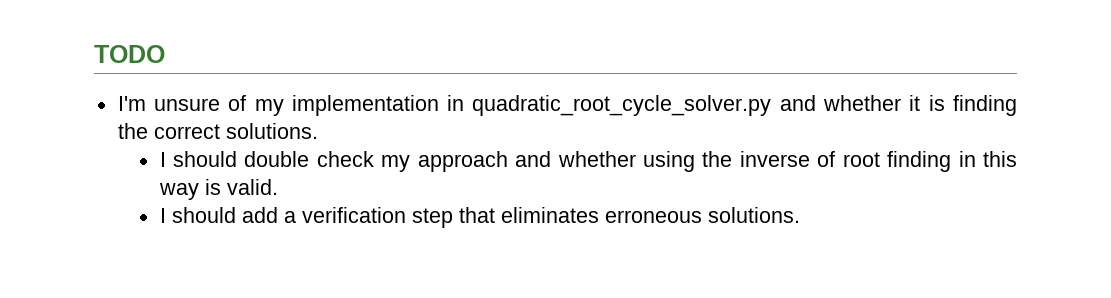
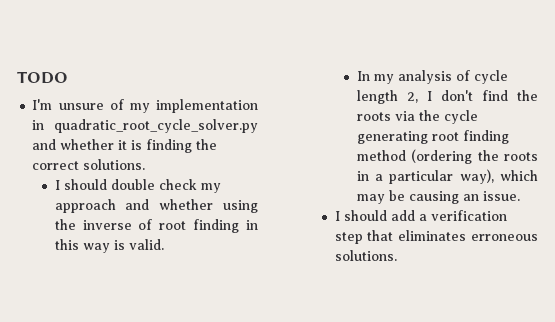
(278, 187) none -> [356,70,508,84] [356,90,538,104] [356,110,478,124] [356,130,509,144] [356,149,538,164] [356,169,538,184] [356,190,520,204] // In my analysis of cycle length 2, I don't find the roots via the cycle generating root finding method (ordering the roots in a particular way), which may be causing an issue.

